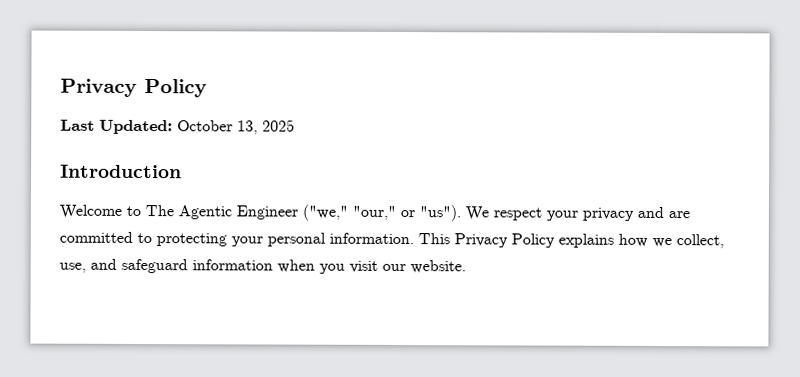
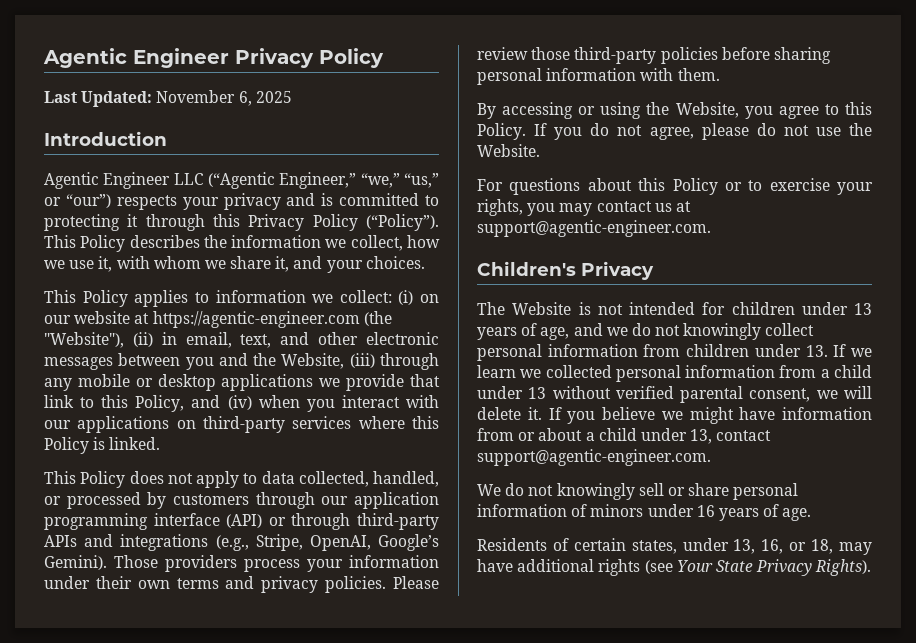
(60, 87) none -> [43,48,229,68] Agentic Engineer
[177,120,258,135] October 13, -> [156,90,252,106] November 6,
[59,204,542,222] Welcome to The Agentic Engineer ("we," "our," or "us"). We respect -> [44,172,439,189] [44,194,177,210] Agentic Engineer LLC (“Agentic Engineer,” “we,” “us,” or “our”) respects
[668,211,690,219] are -> [321,193,334,206] is
[231,232,724,249] [59,258,466,274] your personal information. This Privacy Policy explains how we collect, use, and safeguard information when you visit our website. -> [127,214,439,231] [44,235,440,252] [44,256,425,273] [44,290,439,307] [44,311,392,328] [44,332,439,348] [44,353,439,370] [44,374,440,391] [44,395,439,412] [44,416,439,433] [44,437,161,454] [44,471,439,488] [44,492,439,509] [44,513,439,530] [44,534,439,551] [44,555,439,572] [44,576,439,593] [477,47,831,64] [477,68,720,85] [477,102,872,119] [477,123,872,140] [477,144,540,157] [477,178,873,195] [477,199,691,216] [477,220,711,237] [477,261,654,280] [477,302,872,315] [477,323,815,340] [477,344,872,361] [477,365,872,382] [477,386,872,403] [477,407,872,424] [477,428,772,444] [477,449,711,466] [477,483,799,500] [477,504,812,521] [477,538,873,555] [477,559,872,576] it through this Privacy Policy (“Policy”). This Policy describes the information we collect, how we use it, with whom we share it, and your choices. // This Policy applies to information we collect: (i) on our website at https://agentic-engineer.com (the "Website"), (ii) in email, text, and other electronic messages between you and the Website, (iii) through any mobile or desktop applications we provide that link to this Policy, and (iv) when you interact with our applications on third-party services where this Policy is linked. // This Policy does not apply to data collected, handled, or processed by customers through our application programming interface (API) or through third-party APIs and integrations (e.g., Stripe, OpenAI, Google’s Gemini). Those providers process your information under their own terms and privacy policies. Please review those third-party policies before sharing personal information with them. // By accessing or using the Website, you agree to this Policy. If you do not agree, please do not use the Website. // For questions about this Policy or to exercise your rights, you may contact us at support@agentic-engineer.com. // Children's Privacy // The Website is not intended for children under 13 years of age, and we do not knowingly collect personal information from children under 13. If we learn we collected personal information from a child under 13 without verified parental consent, we will delete it. If you believe we might have information from or about a child under 13, contact support@agentic-engineer.com. // We do not knowingly sell or share personal information of minors under 16 years of age. // Residents of certain states, under 13, 16, or 18, may have additional rights (see Your State Privacy Rights).

